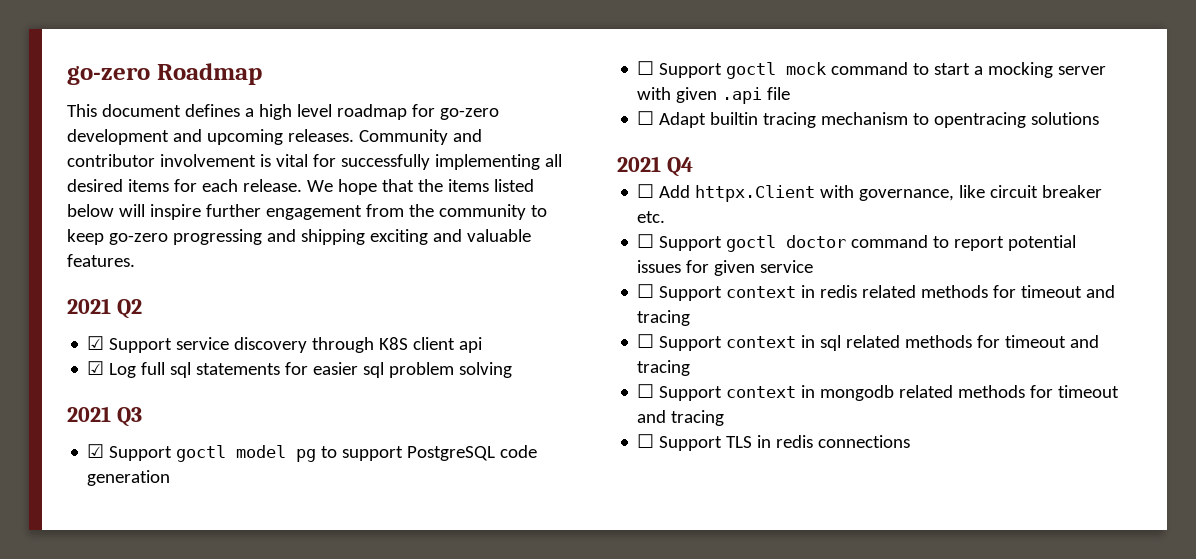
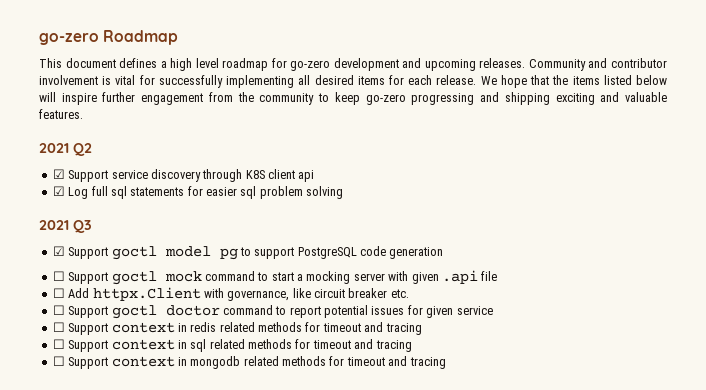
[637,111,1100,128] [617,156,693,177] // ☐ Adapt builtin tracing mechanism to opentracing solutions // 2021 Q4 -> (498, 276) none
[637,434,911,451] // ☐ Support TLS in redis connections -> (446, 363) none

